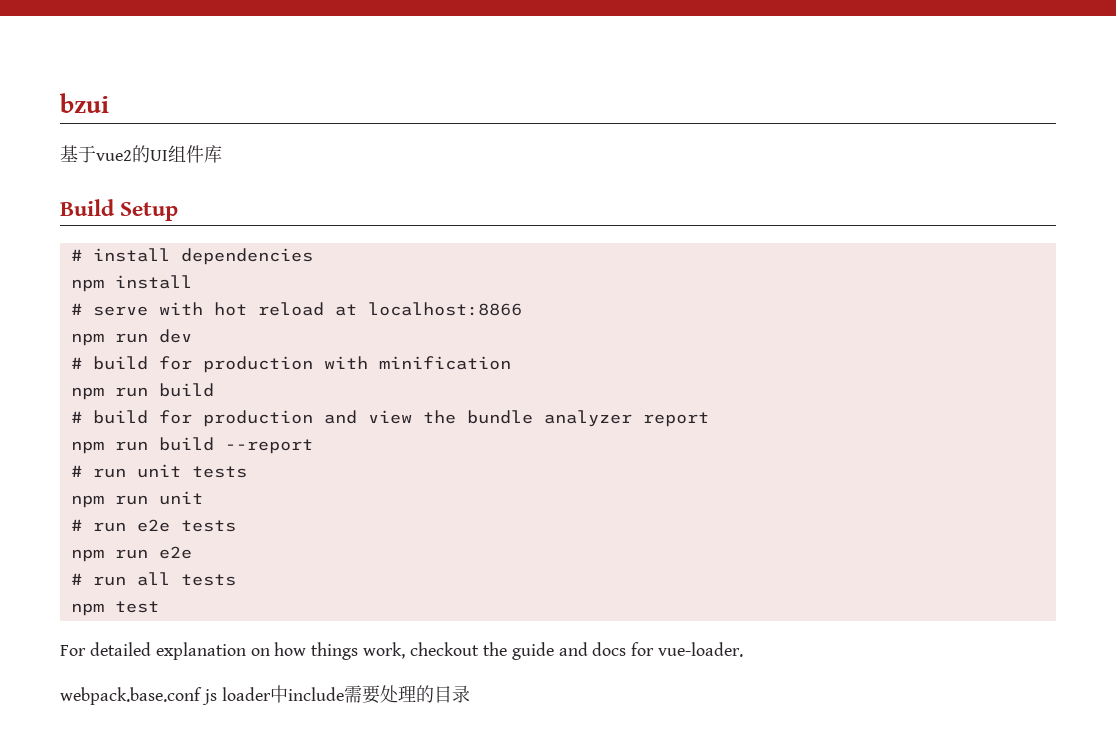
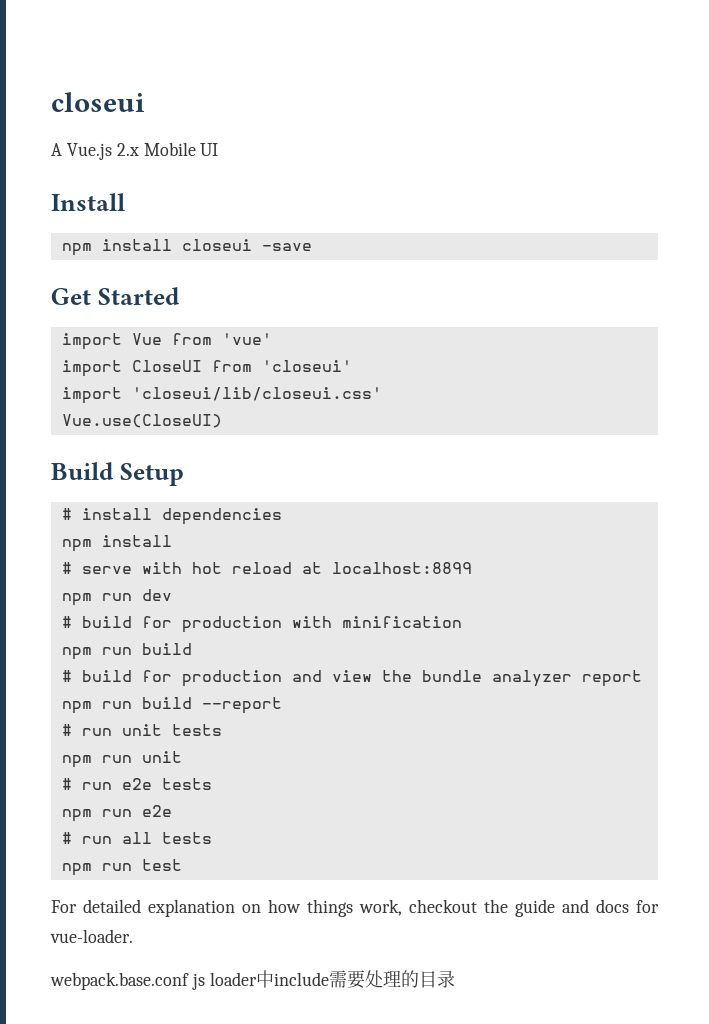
[60,93,109,113] [60,145,222,163] bzui // 基于vue2的UI组件库 -> [51,92,145,112] [51,142,219,160] [51,193,125,211] [61,239,312,256] [51,287,180,305] [61,333,272,350] [61,360,352,377] [61,387,382,404] [61,414,222,428] closeui // A Vue.js 2.x Mobile UI // Install // npm install closeui -save // Get Started // import Vue from 'vue' // import CloseUI from 'closeui' // import 'closeui/lib/closeui.css' // Vue.use(CloseUI)
[367,302,522,316] localhost:8866 -> [331,562,472,574] localhost:8899
(104, 609) none -> [101,863,132,871] run

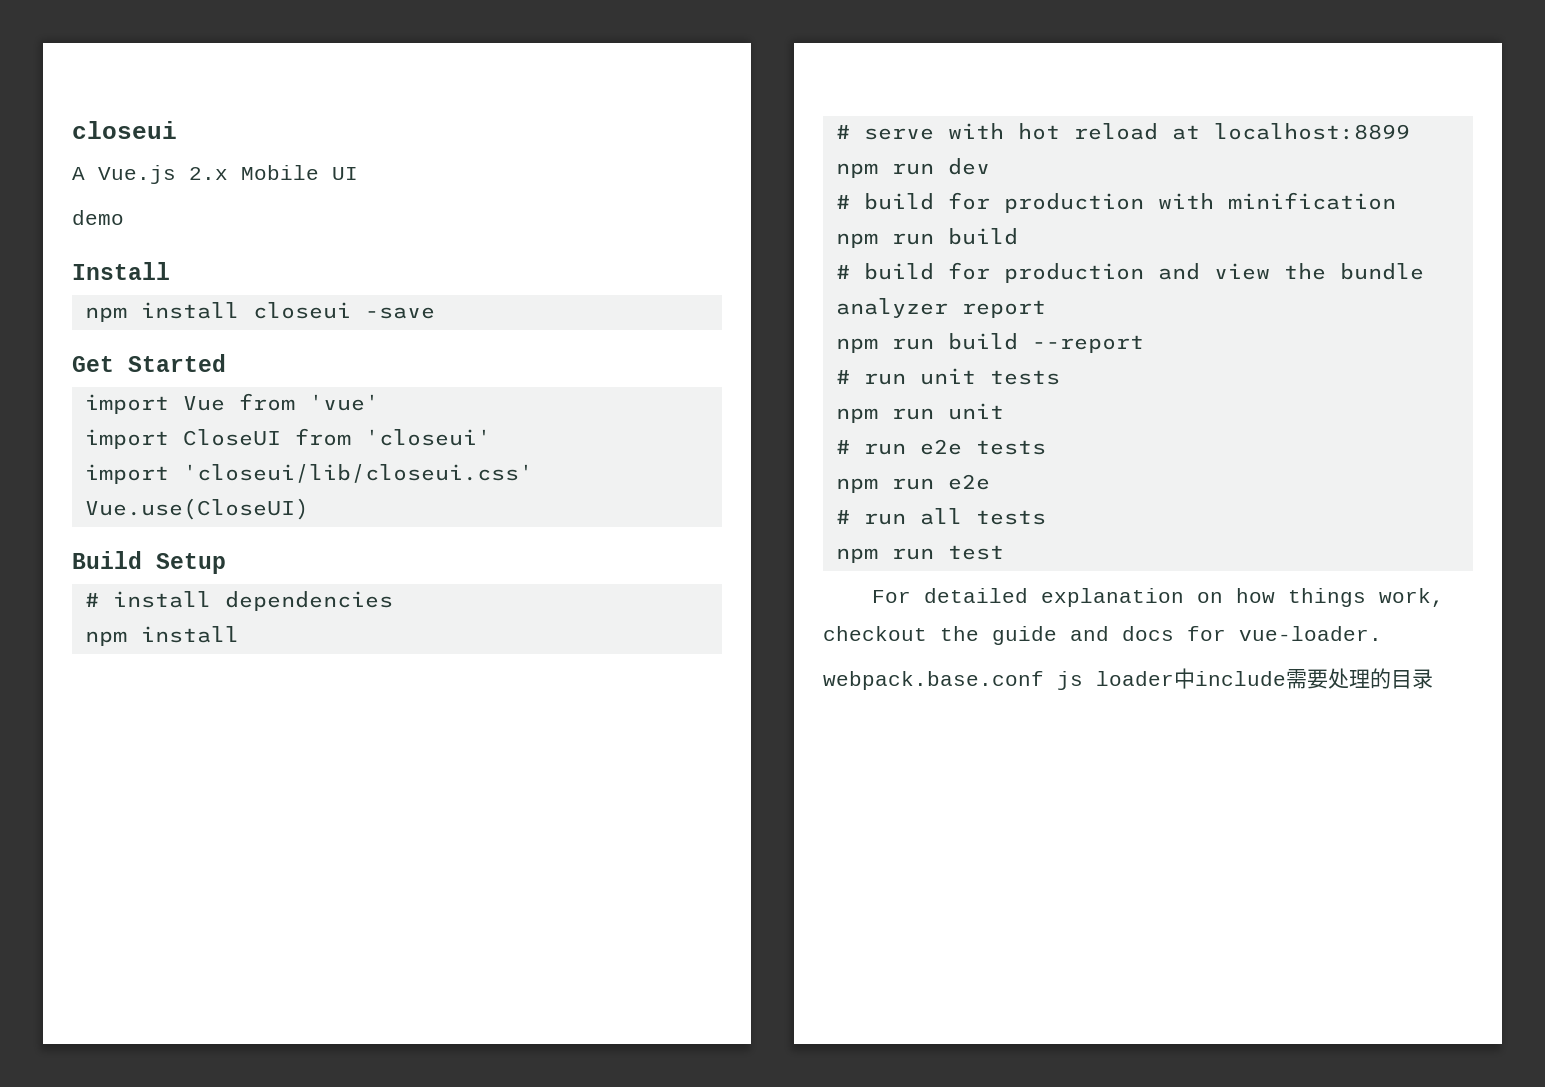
(219, 149) none -> [72,210,124,225] // demo

